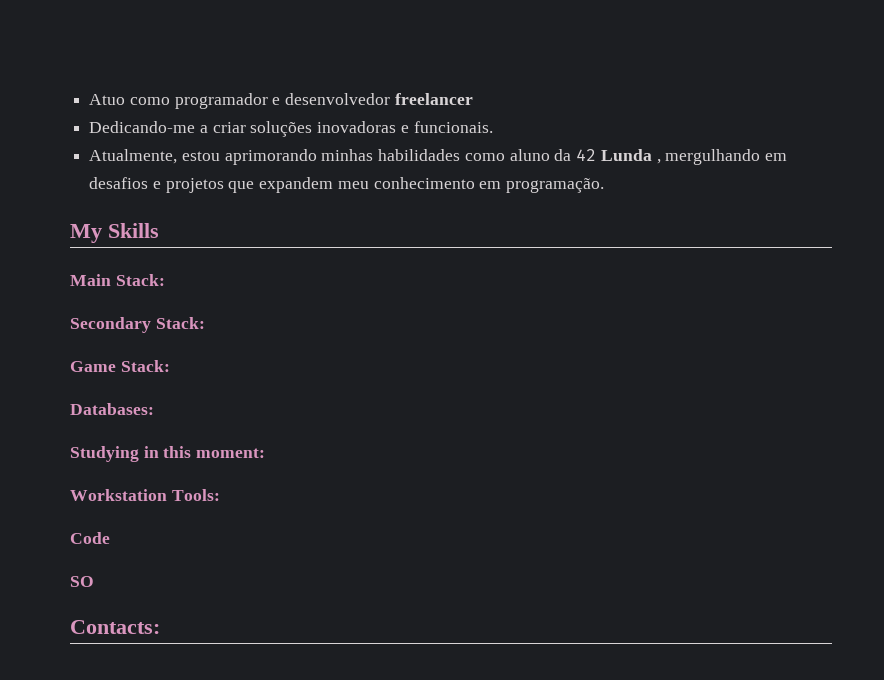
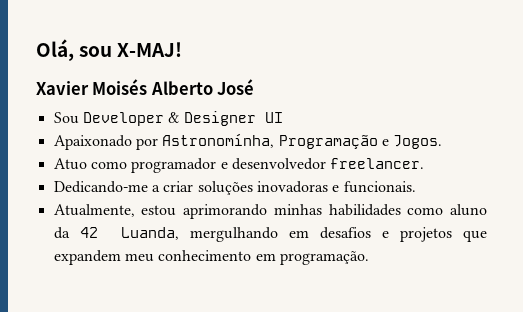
(89, 99) none -> [36,39,183,61] [36,79,255,95] [53,111,283,126] [53,133,443,150] Olá, sou X-MAJ! // Xavier Moisés Alberto José // Sou Developer & Designer UI // Apaixonado por Astronomínha, Programação e Jogos. //
[394,93,473,105] freelancer -> [330,158,425,169] freelancer.
[600,149,661,164] Lunda , -> [120,227,179,240] Luanda,
[70,223,159,243] [70,274,165,286] [70,317,205,333] [70,360,170,372] [70,403,154,415] [70,446,266,462] [70,489,220,501] [70,532,110,544] [70,576,94,587] [70,620,160,634] // My Skills // Main Stack: // Secondary Stack: // Game Stack: // Databases: // Studying in this moment: // Workstation Tools: // Code // SO // Contacts: -> (369, 258) none

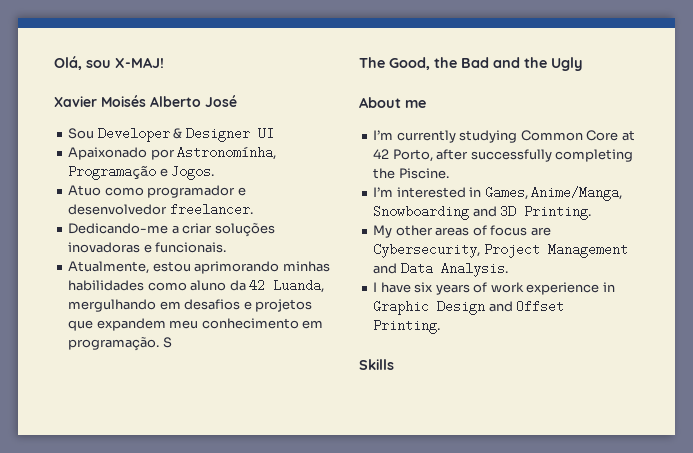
(369, 258) none -> [162,337,172,348] [359,57,583,71] [359,97,426,108] [373,130,635,143] [373,149,634,162] [373,168,449,179] [373,186,623,201] [373,205,592,220] [373,225,551,238] [373,243,628,258] [373,262,508,277] [373,282,615,295] [373,300,565,315] [373,319,441,334] [359,359,394,370] S // The Good, the Bad and the Ugly // About me // I’m currently studying Common Core at 42 Porto, after successfully completing the Piscine. // I’m interested in Games, Anime/Manga, Snowboarding and 3D Printing. // My other areas of focus are Cybersecurity, Project Management and Data Analysis. // I have six years of work experience in Graphic Design and Offset Printing. // Skills

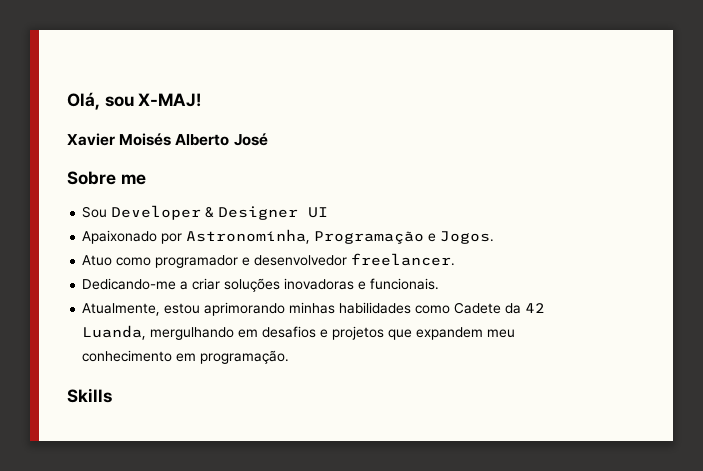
(237, 101) none -> [67,171,146,185] // Sobre me
[190,280,227,291] aluno -> [454,302,502,314] Cadete
[162,337,172,348] [359,57,583,71] [359,97,426,108] [373,130,635,143] [373,149,634,162] [373,168,449,179] [373,186,623,201] [373,205,592,220] [373,225,551,238] [373,243,628,258] [373,262,508,277] [373,282,615,295] [373,300,565,315] [373,319,441,334] S // The Good, the Bad and the Ugly // About me // I’m currently studying Common Core at 42 Porto, after successfully completing the Piscine. // I’m interested in Games, Anime/Manga, Snowboarding and 3D Printing. // My other areas of focus are Cybersecurity, Project Management and Data Analysis. // I have six years of work experience in Graphic Design and Offset Printing. -> (290, 357) none

